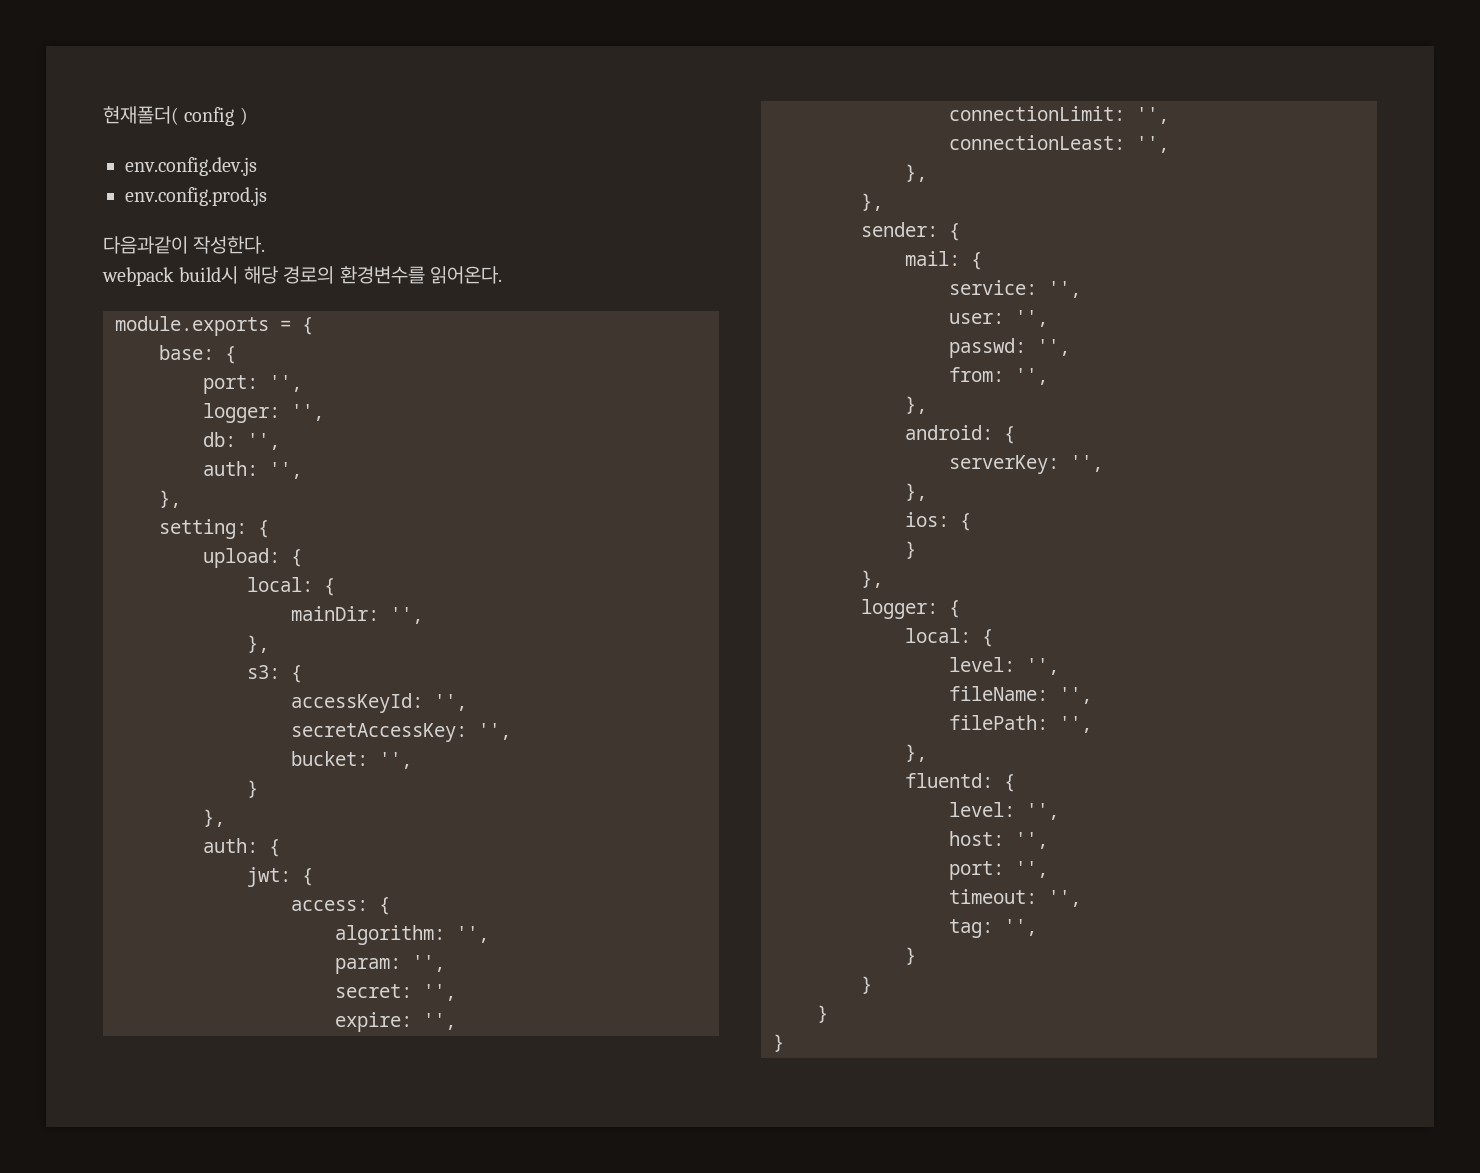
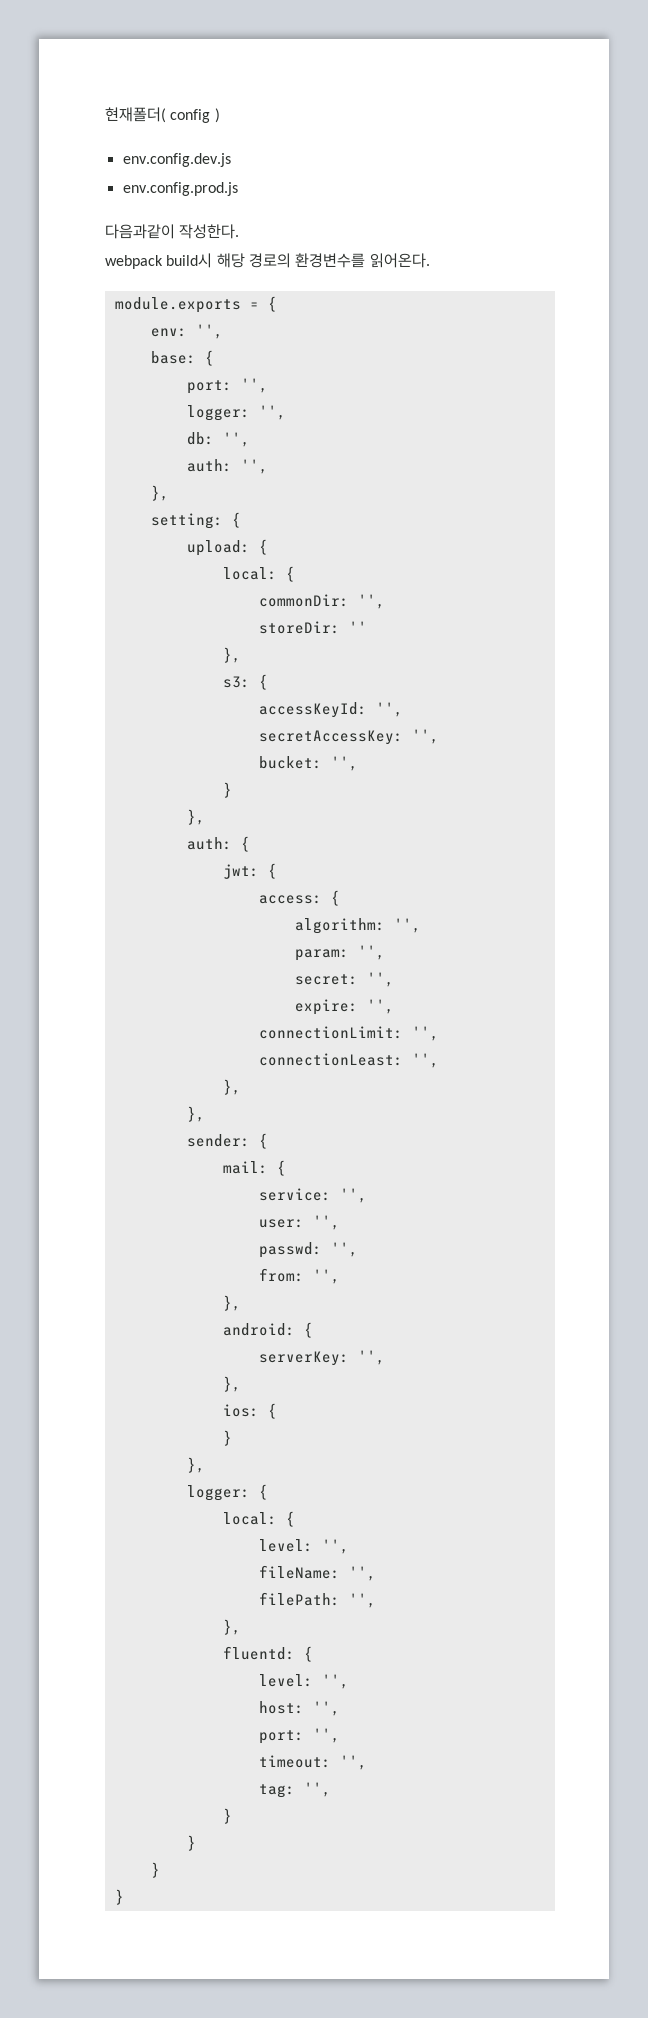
(313, 326) none -> [150,324,223,339] // env: '',
[291,606,423,624] mainDir: '', -> [258,594,385,609] [258,621,367,634] commonDir: '', // storeDir: ''

